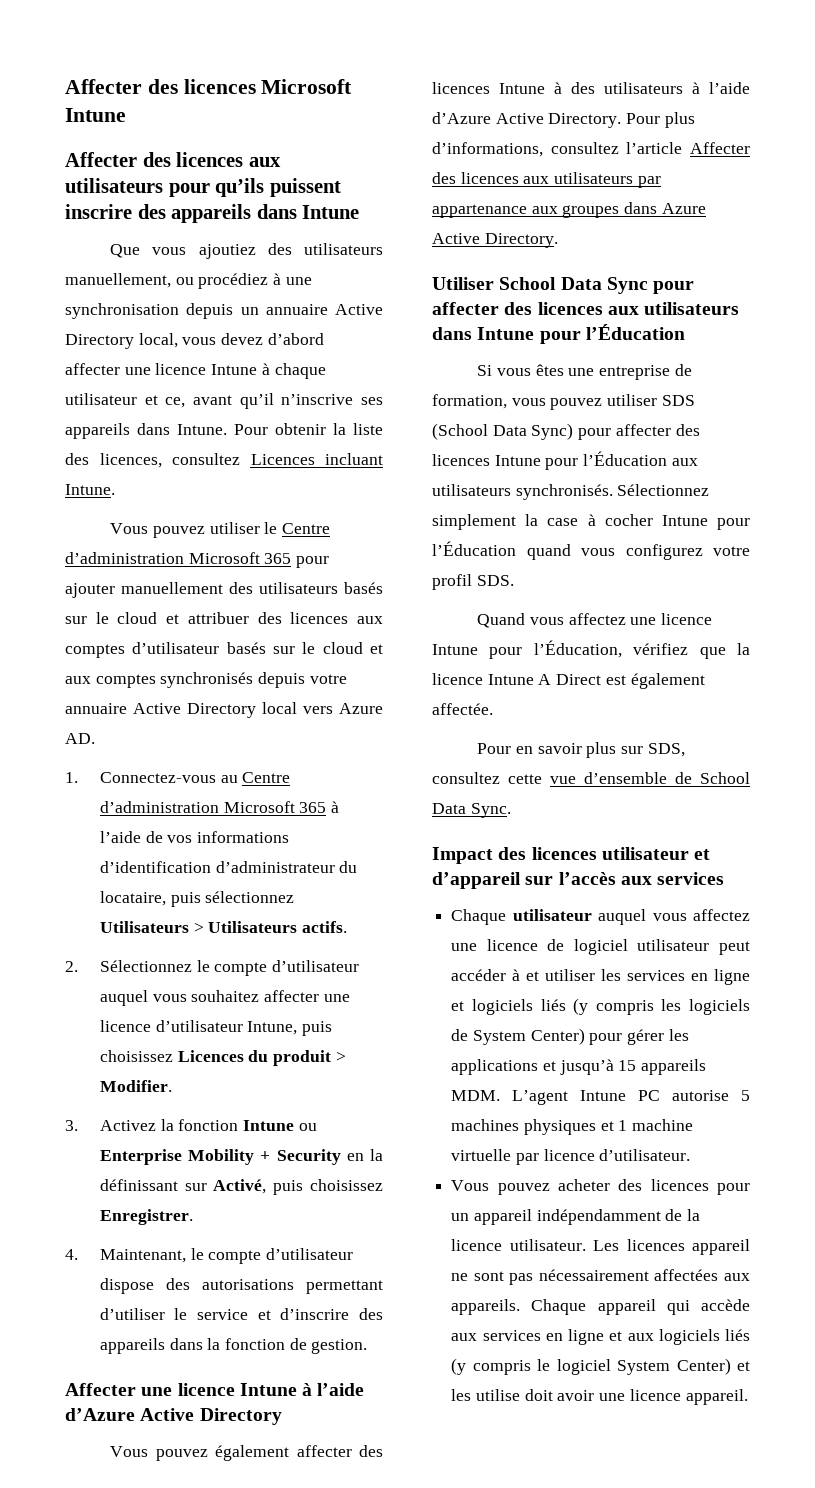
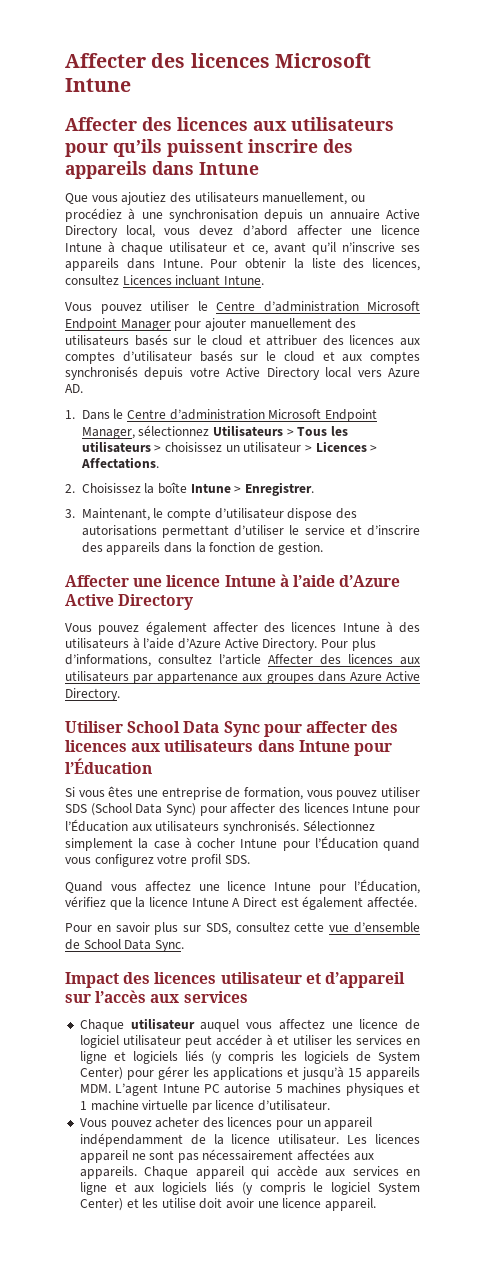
[264,553,292,564] 365 -> [65,318,171,331] Endpoint Manager
[65,703,127,714] annuaire -> (220, 372) none
[99,772,291,783] [99,801,340,813] [99,831,290,843] [99,861,358,873] [99,891,295,907] [99,921,348,933] [65,960,360,976] [99,990,350,1006] [99,1020,333,1036] [99,1050,346,1066] [99,1080,172,1092] [65,1119,317,1131] [99,1149,384,1165] [99,1179,384,1195] Connectez-vous au Centre d’administration Microsoft 365 à l’aide de vos informations d’identification d’administrateur du locataire, puis sélectionnez Utilisateurs > Utilisateurs actifs. // 2. Sélectionnez le compte d’utilisateur auquel vous souhaitez affecter une licence d’utilisateur Intune, puis choisissez Licences du produit > Modifier. // 3. Activez la fonction Intune ou Enterprise Mobility + Security en la définissant sur Activé, puis choisissez -> [81,409,377,422] [81,425,348,439] [81,441,378,453] [80,457,159,469] [65,482,242,494] Dans le Centre d’administration Microsoft Endpoint Manager, sélectionnez Utilisateurs > Tous les utilisateurs > choisissez un utilisateur > Licences > Affectations. // 2. Choisissez la boîte Intune >
[65,1249,78,1260] 4. -> [65,509,75,518] 3.

